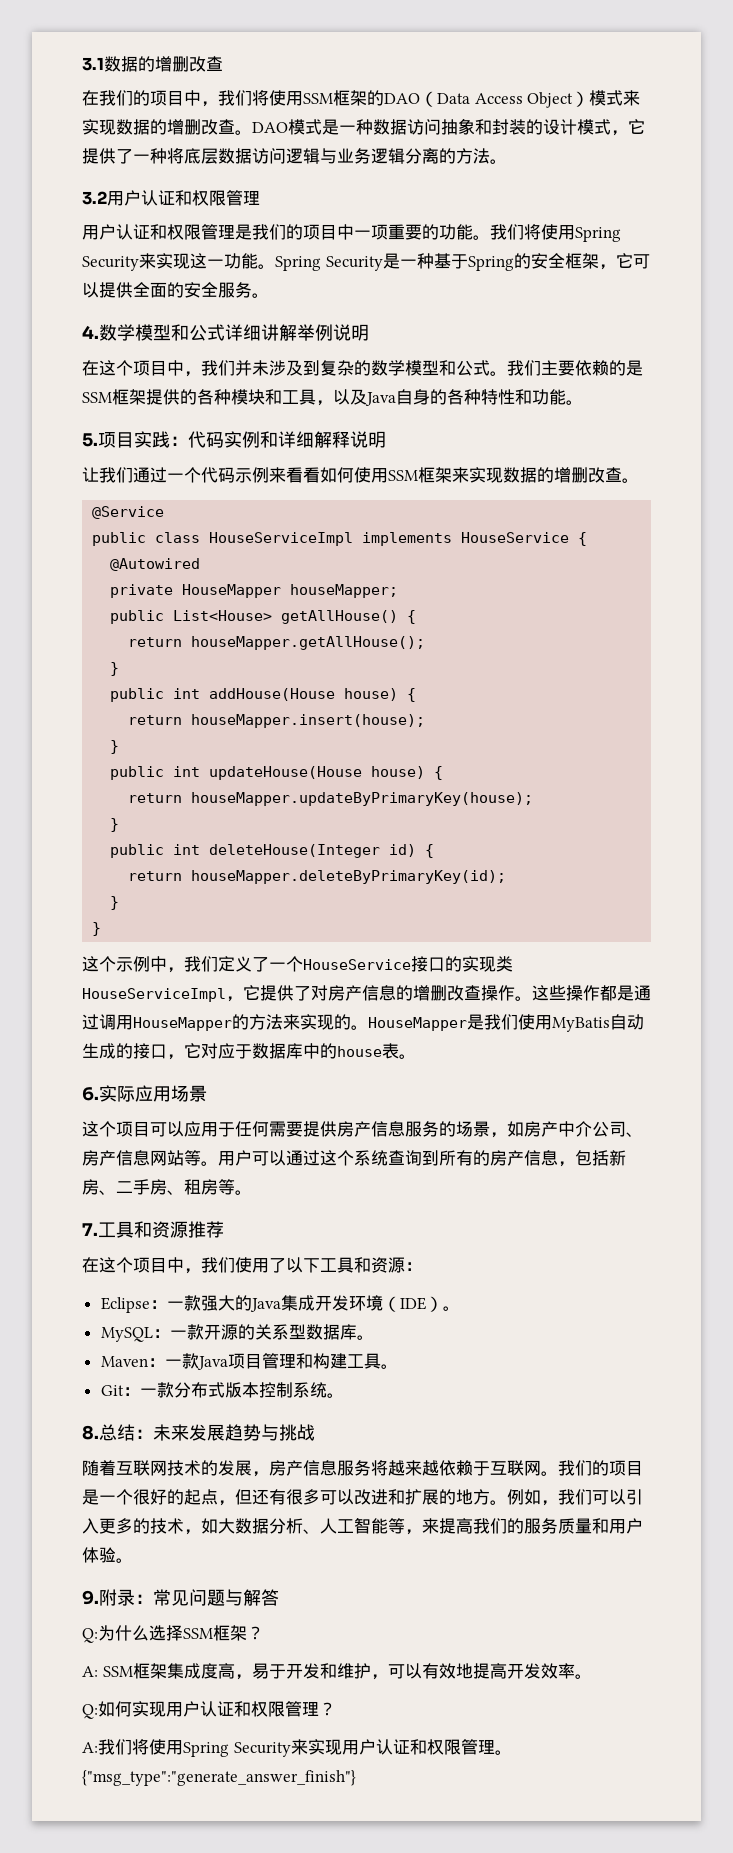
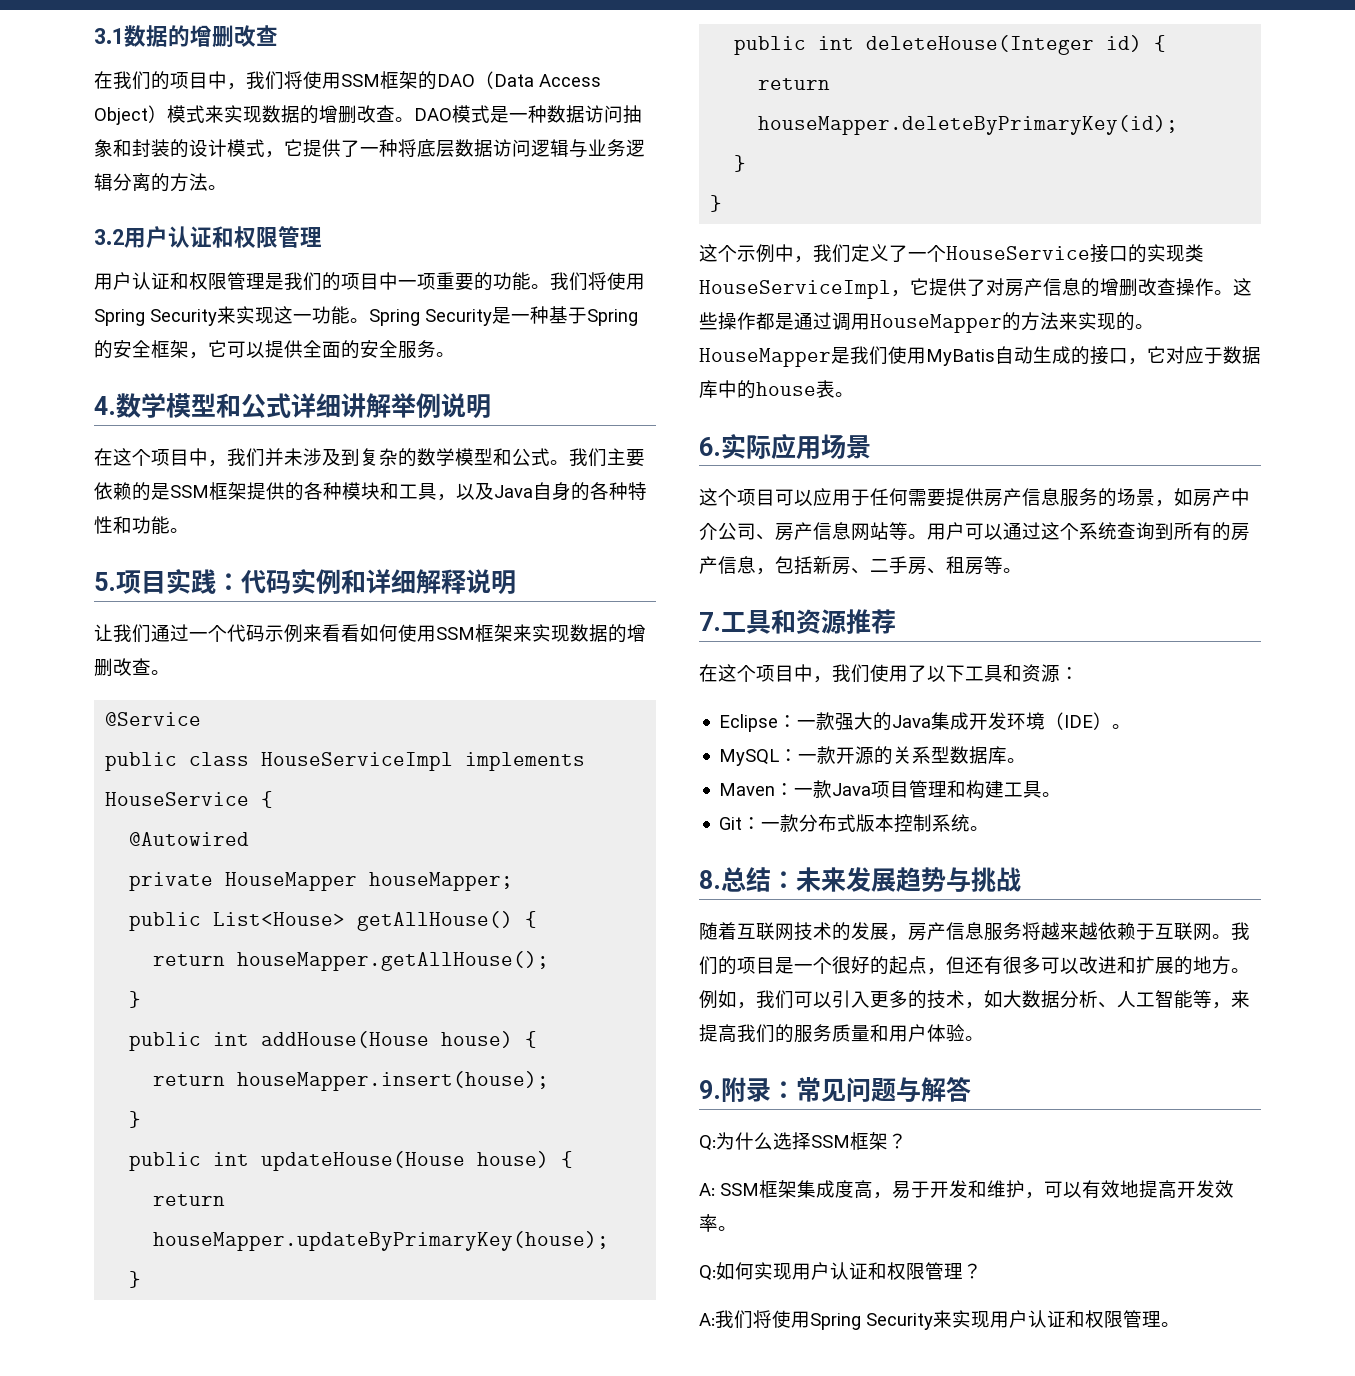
[82,1770,356,1786] {"msg_type":"generate_answer_finish"} -> (1180, 1324) none

